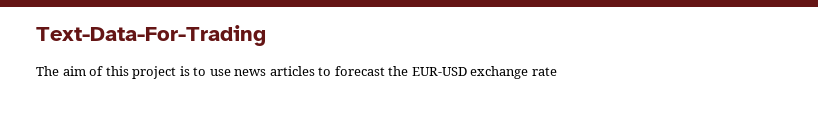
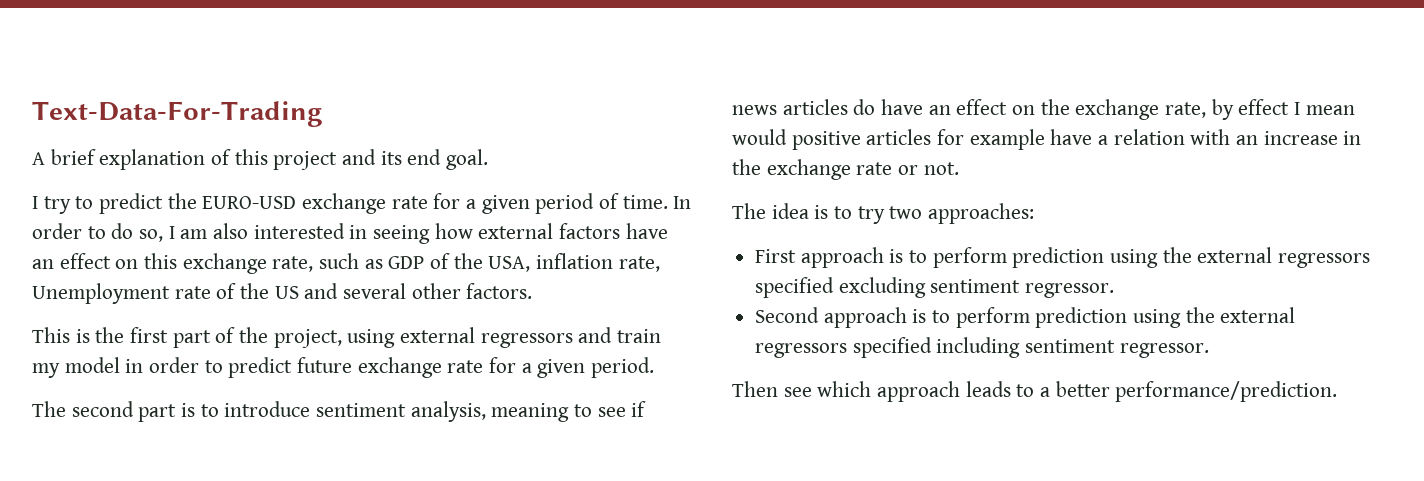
[36,66,557,79] The aim of this project is to use news articles to forecast the EUR-USD exchange rate -> [32,149,489,170] [32,193,692,214] [32,223,668,244] [32,253,660,274] [32,283,533,304] [32,327,662,348] [32,357,655,378] [32,401,647,422] [732,99,1355,120] [732,129,1362,150] [732,159,959,180] [732,203,1035,224] [755,247,1371,268] [755,277,1115,298] [755,307,1296,328] [755,337,1209,358] [732,381,1338,402] A brief explanation of this project and its end goal. // I try to predict the EURO-USD exchange rate for a given period of time. In order to do so, I am also interested in seeing how external factors have an effect on this exchange rate, such as GDP of the USA, inflation rate, Unemployment rate of the US and several other factors. // This is the first part of the project, using external regressors and train my model in order to predict future exchange rate for a given period. // The second part is to introduce sentiment analysis, meaning to see if news articles do have an effect on the exchange rate, by effect I mean would positive articles for example have a relation with an increase in the exchange rate or not. // The idea is to try two approaches: // First approach is to perform prediction using the external regressors specified excluding sentiment regressor. // Second approach is to perform prediction using the external regressors specified including sentiment regressor. // Then see which approach leads to a better performance/prediction.

